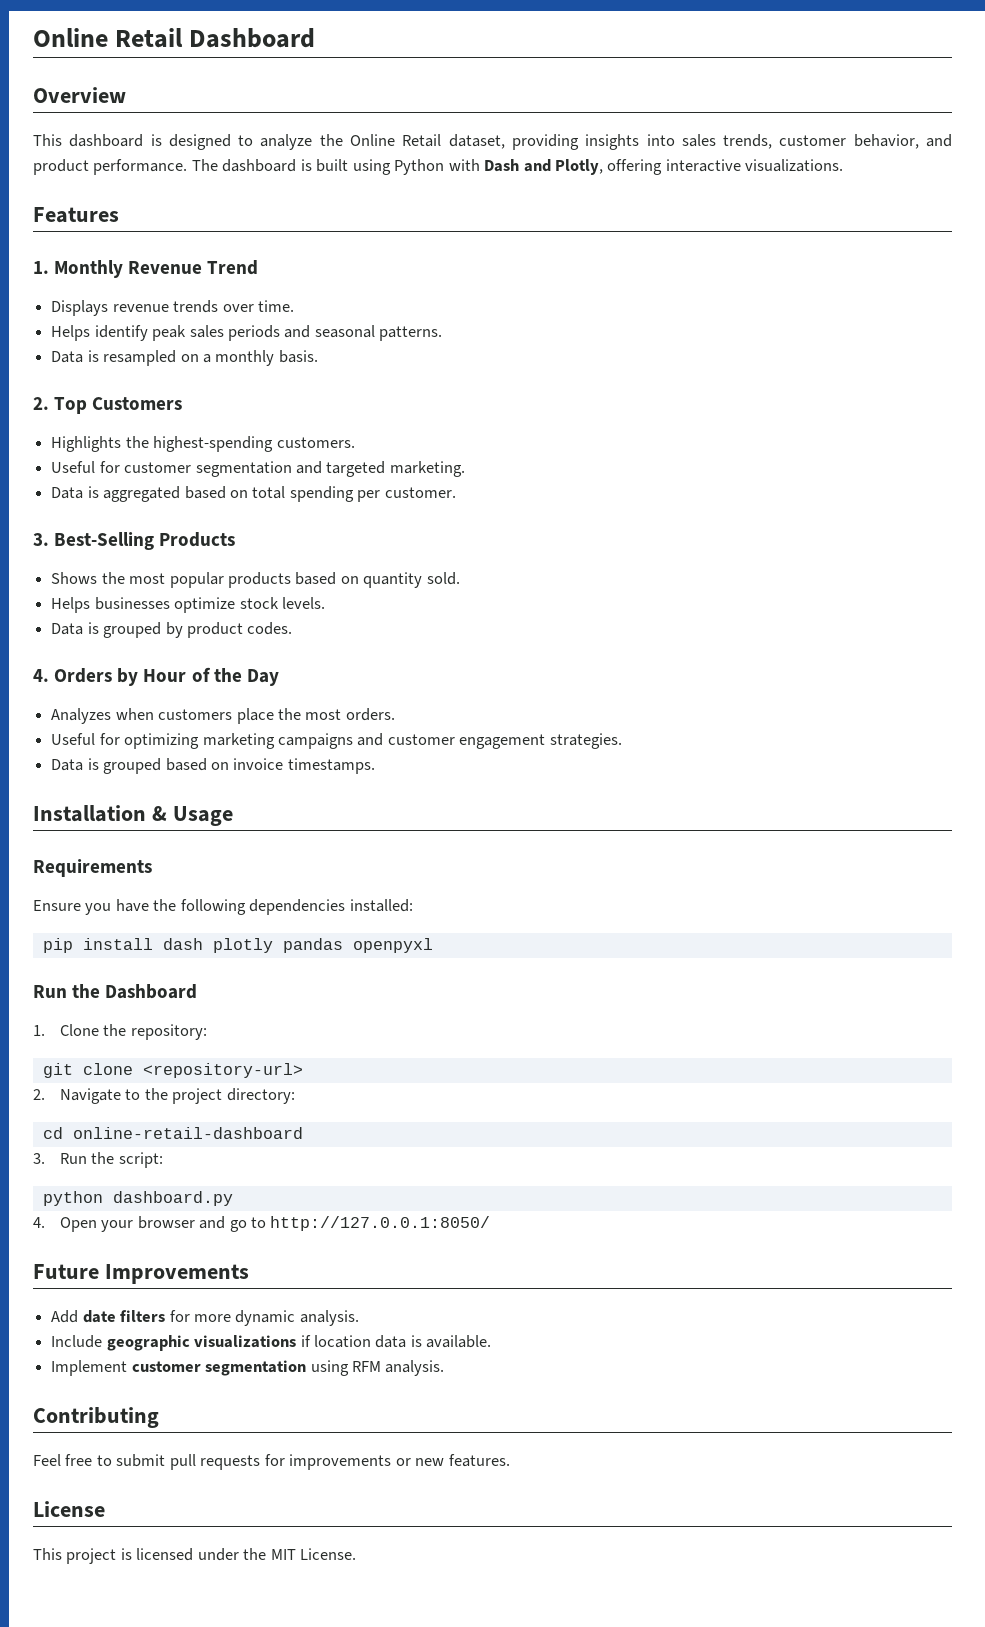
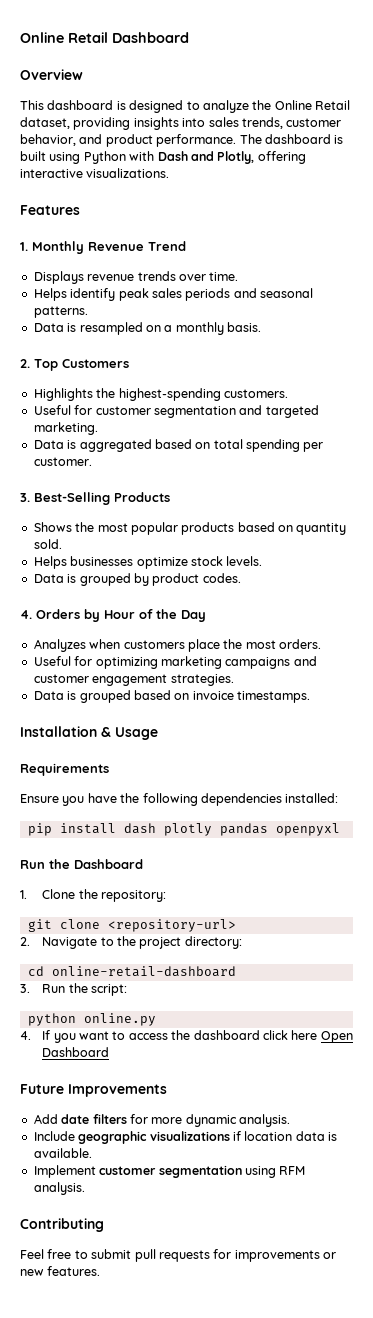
[112,1191,233,1206] [33,1216,491,1232] dashboard.py // 4. Open your browser and go to http://127.0.0.1:8050/ -> [83,1013,156,1026] [20,1030,353,1043] [42,1047,110,1057] online.py // 4. If you want to access the dashboard click here Open Dashboard
[33,1501,105,1517] [33,1548,357,1564] // License // This project is licensed under the MIT License. -> (101, 1271) none

